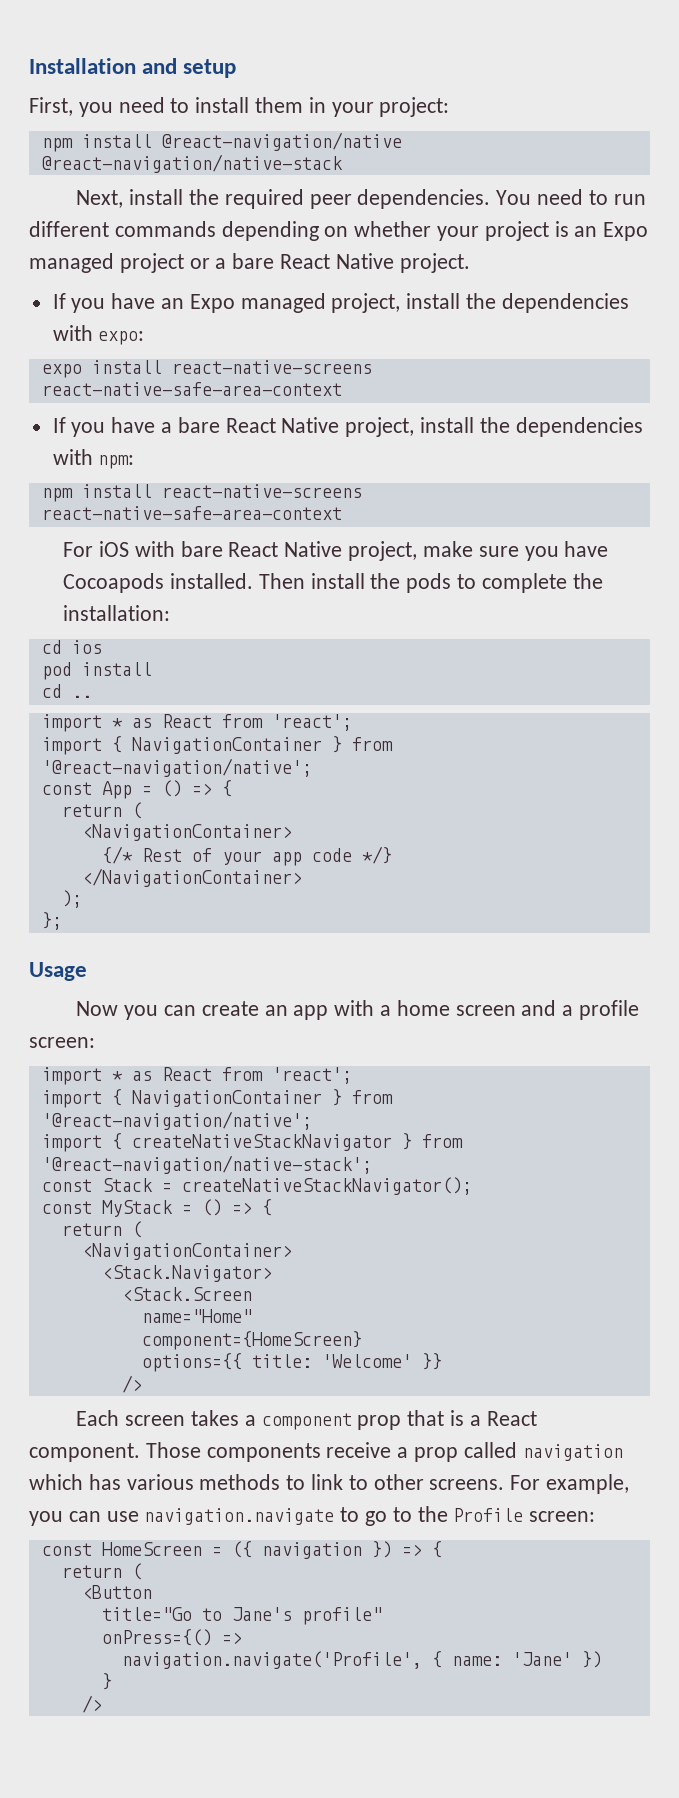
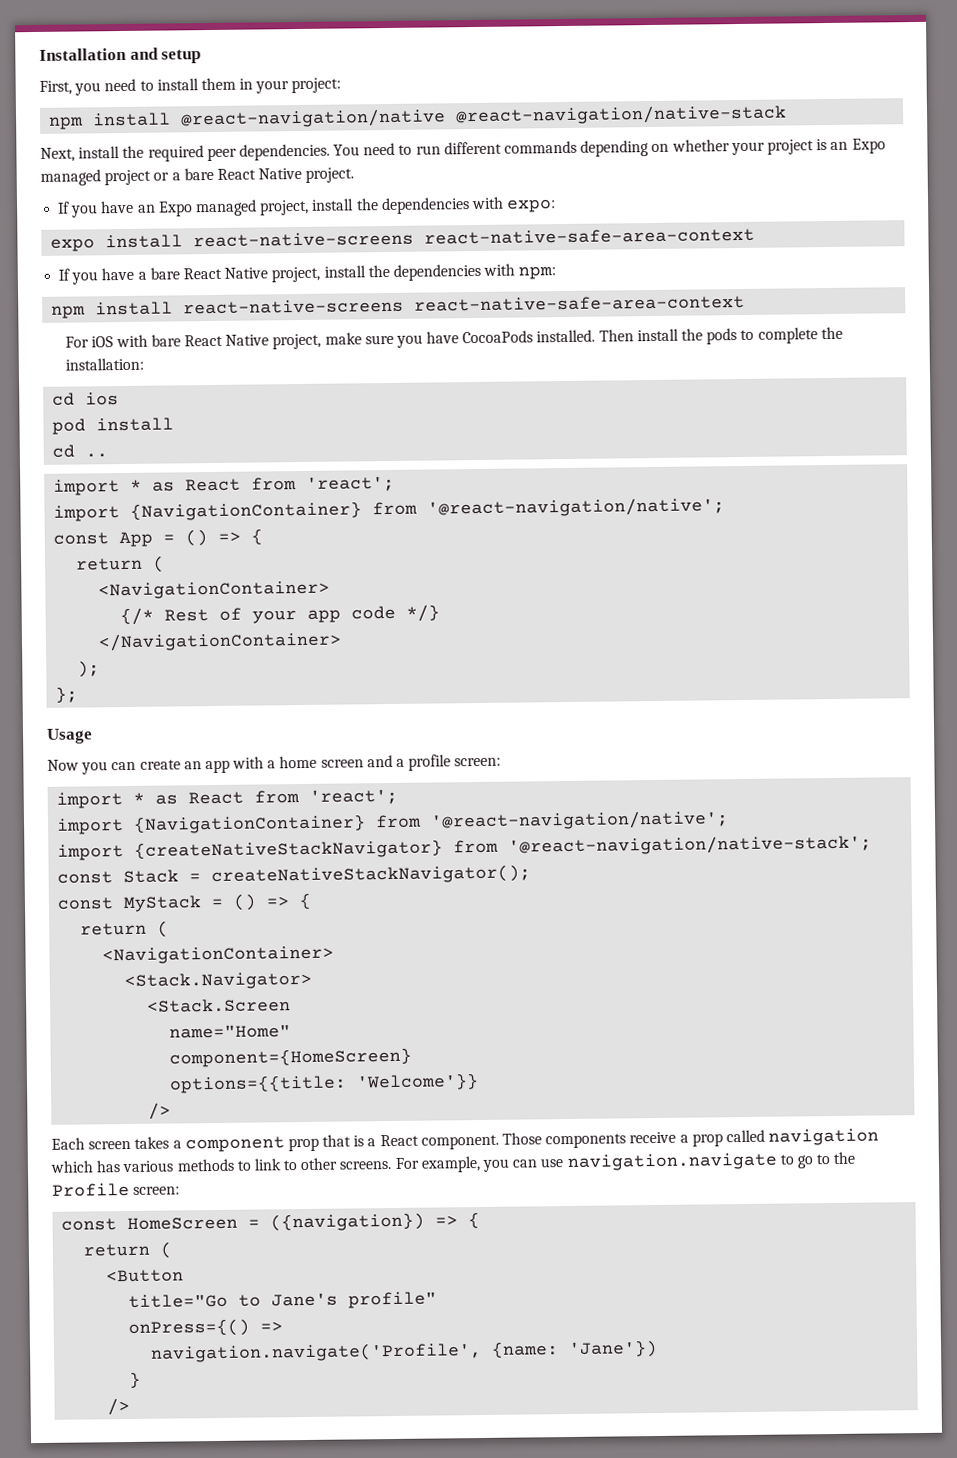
[63,573,165,593] Cocoapods -> [462,330,534,344] CocoaPods
[111,736,342,754] { NavigationContainer } -> [130,501,363,521] {NavigationContainer}
[111,1089,342,1107] { NavigationContainer } -> [133,814,367,834] {NavigationContainer}
[111,1133,412,1151] { createNativeStackNavigator } -> [134,839,444,860] {createNativeStackNavigator}
[141,1353,442,1372] options={{ title: 'Welcome' }} -> [169,1073,480,1094] options={{title: 'Welcome'}}
[231,1541,392,1559] ({ navigation }) -> [270,1212,426,1232] ({navigation})
[431,1651,602,1668] { name: 'Jane' }) -> [491,1340,659,1359] {name: 'Jane'})

